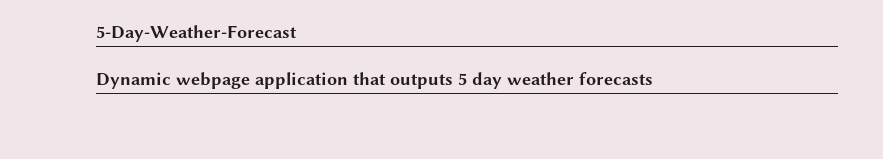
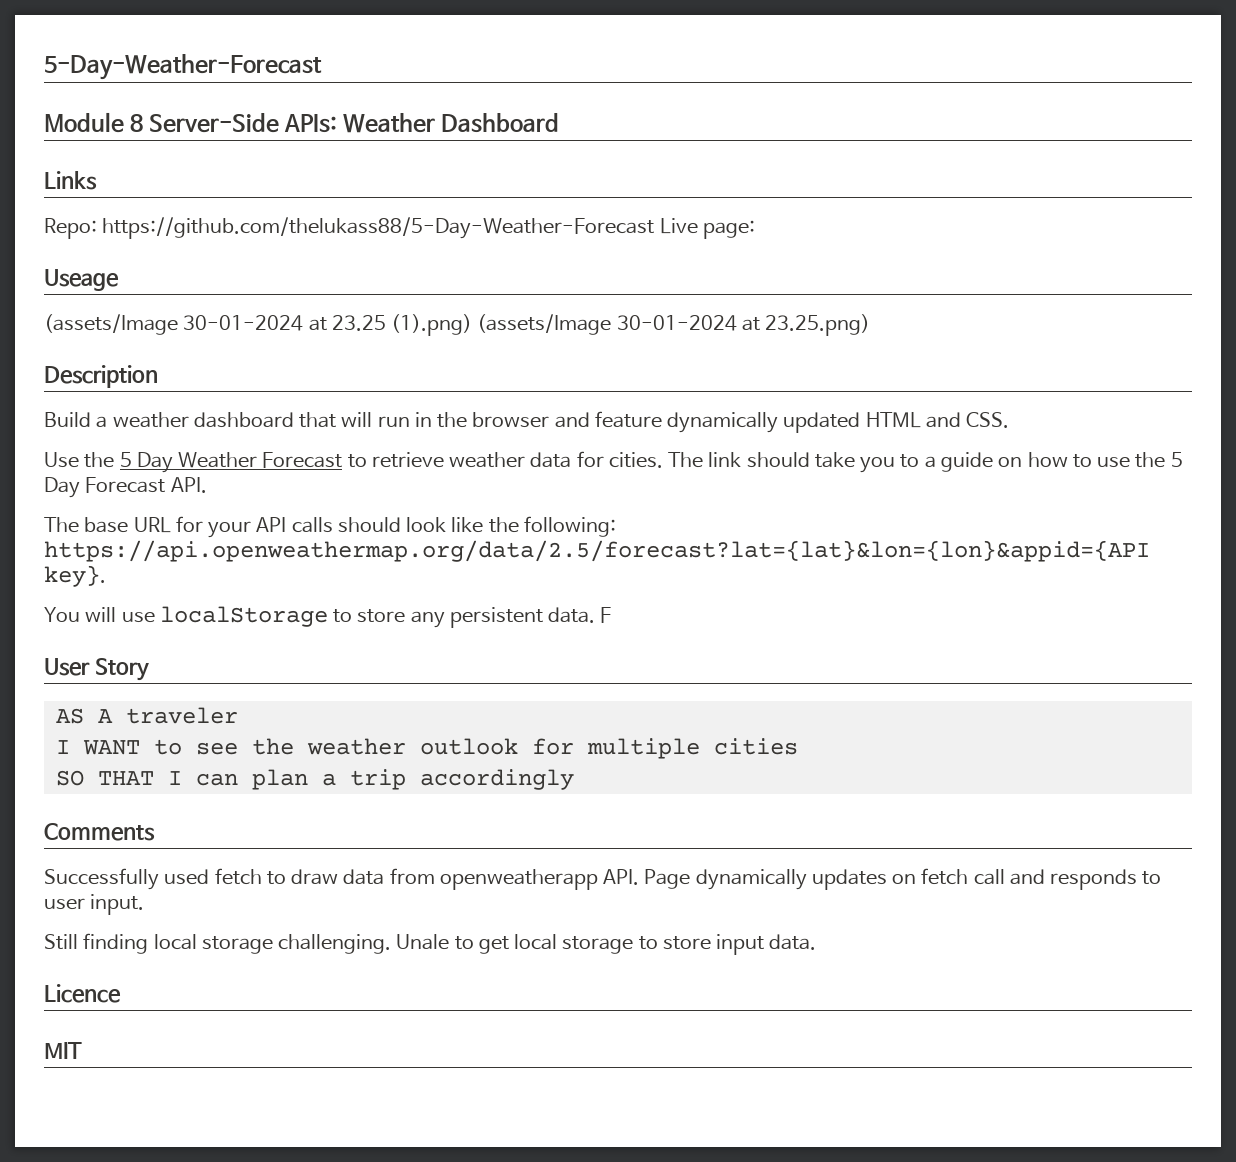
[96,72,653,89] Dynamic webpage application that outputs 5 day weather forecasts -> [44,112,560,133] [44,171,97,190] [44,217,755,239] [44,269,119,291] [44,314,871,336] [44,365,158,388] [44,411,1010,433] [44,451,1183,473] [44,477,207,498] [44,516,616,538] [44,540,1150,562] [44,565,106,587] [44,606,612,628] [44,658,149,681] [55,707,238,724] [55,738,798,759] [55,769,574,790] [44,823,155,841] [44,868,1162,890] [44,894,145,915] [44,933,817,955] [44,984,121,1003] [44,1042,82,1059] Module 8 Server-Side APIs: Weather Dashboard // Links // Repo: https://github.com/thelukass88/5-Day-Weather-Forecast Live page: // Useage // (assets/Image 30-01-2024 at 23.25 (1).png) (assets/Image 30-01-2024 at 23.25.png) // Description // Build a weather dashboard that will run in the browser and feature dynamically updated HTML and CSS. // Use the 5 Day Weather Forecast to retrieve weather data for cities. The link should take you to a guide on how to use the 5 Day Forecast API. // The base URL for your API calls should look like the following: https://api.openweathermap.org/data/2.5/forecast?lat={lat}&lon={lon}&appid={API key}. // You will use localStorage to store any persistent data. F // User Story // AS A traveler // I WANT to see the weather outlook for multiple cities // SO THAT I can plan a trip accordingly // Comments // Successfully used fetch to draw data from openweatherapp API. Page dynamically updates on fetch call and responds to user input. // Still finding local storage challenging. Unale to get local storage to store input data. // Licence // MIT

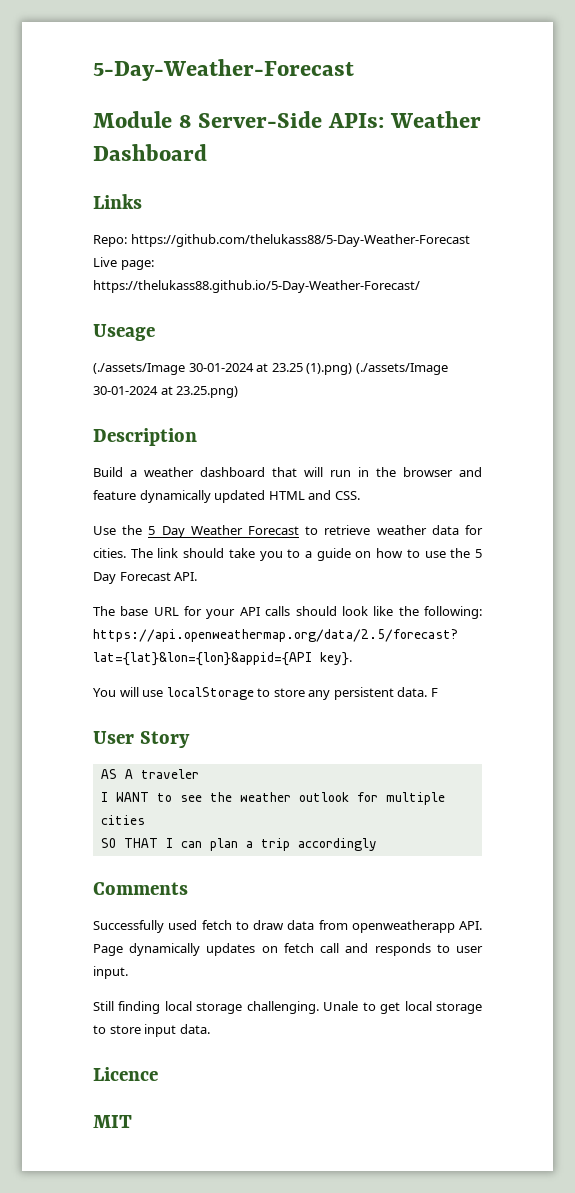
(755, 229) none -> [93,280,420,293] https://thelukass88.github.io/5-Day-Weather-Forecast/
[44,314,178,335] (assets/Image -> [93,363,185,375] (./assets/Image
[477,314,612,335] (assets/Image -> [355,363,448,375] (./assets/Image

